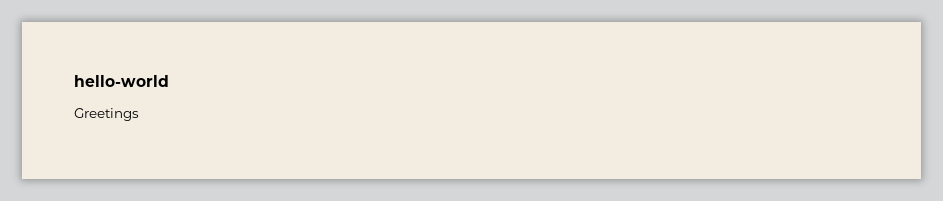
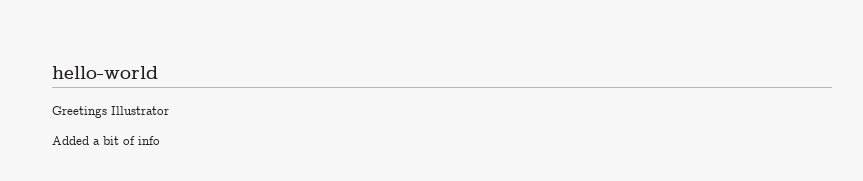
(139, 114) none -> [111,106,169,115] [52,136,160,145] Illustrator // Added a bit of info

